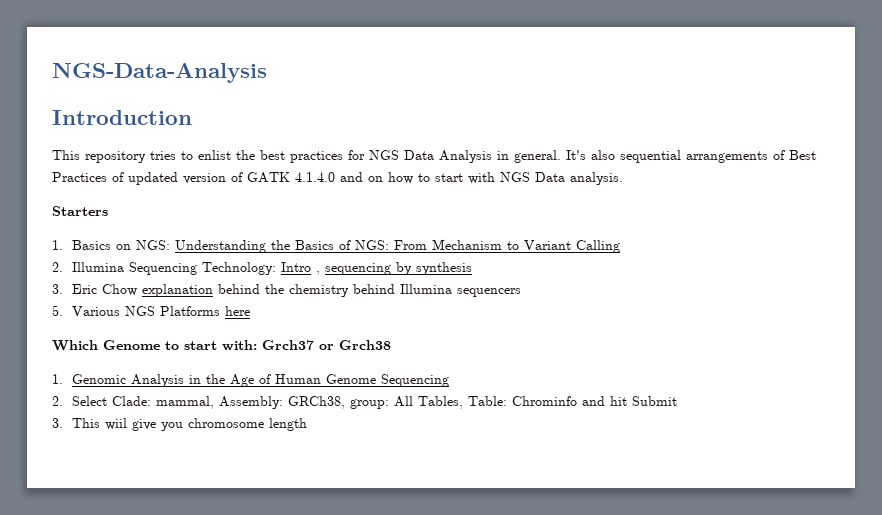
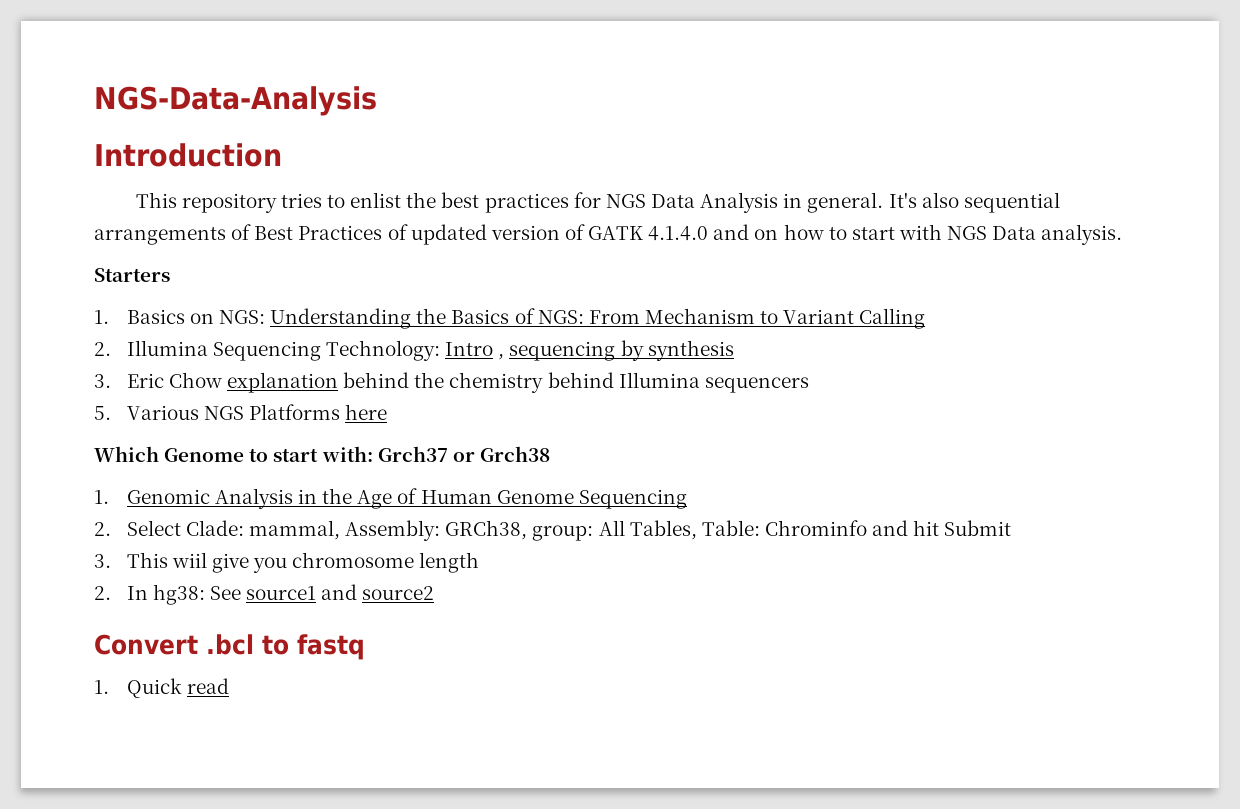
(308, 424) none -> [94,584,435,605] [94,634,365,660] [94,678,229,698] // 2. In hg38: See source1 and source2 // Convert .bcl to fastq // 1. Quick read

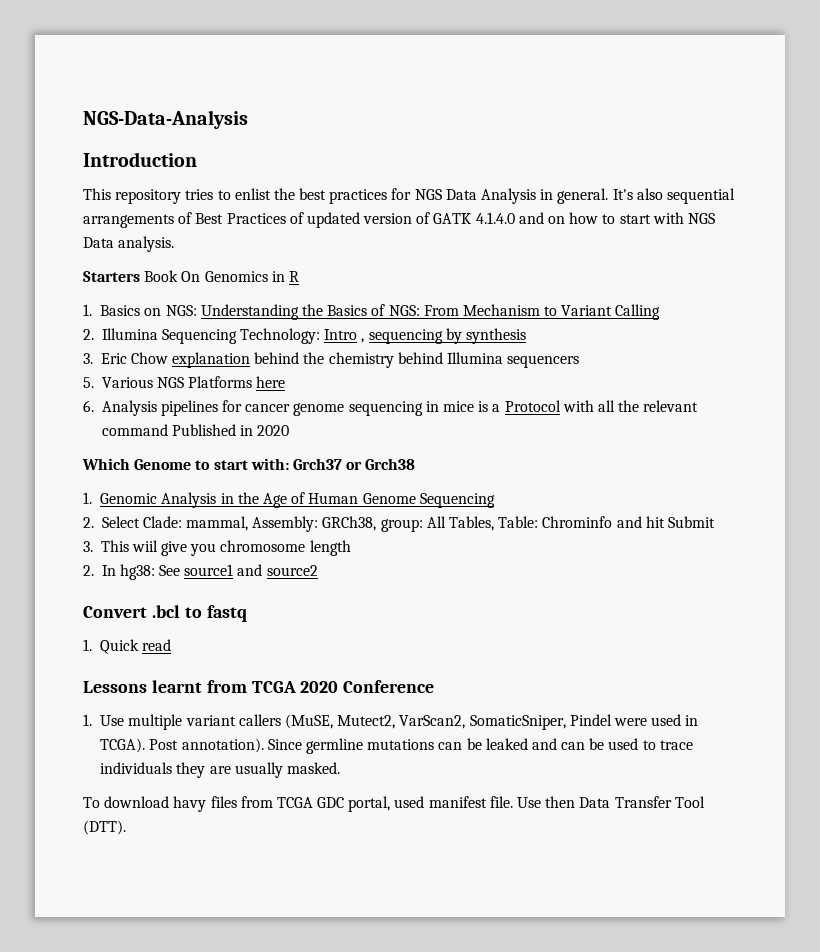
(170, 275) none -> [144,270,299,282] Book On Genomics in R
(388, 412) none -> [83,400,699,416] [101,424,290,436] // 6. Analysis pipelines for cancer genome sequencing in mice is a Protocol with all the relevant command Published in 2020
(229, 686) none -> [83,680,435,693] [83,714,699,730] [100,738,693,754] [100,762,340,778] [83,796,705,812] [83,820,126,835] // Lessons learnt from TCGA 2020 Conference // 1. Use multiple variant callers (MuSE, Mutect2, VarScan2, SomaticSniper, Pindel were used in TCGA). Post annotation). Since germline mutations can be leaked and can be used to trace individuals they are usually masked. // To download havy files from TCGA GDC portal, used manifest file. Use then Data Transfer Tool (DTT).

